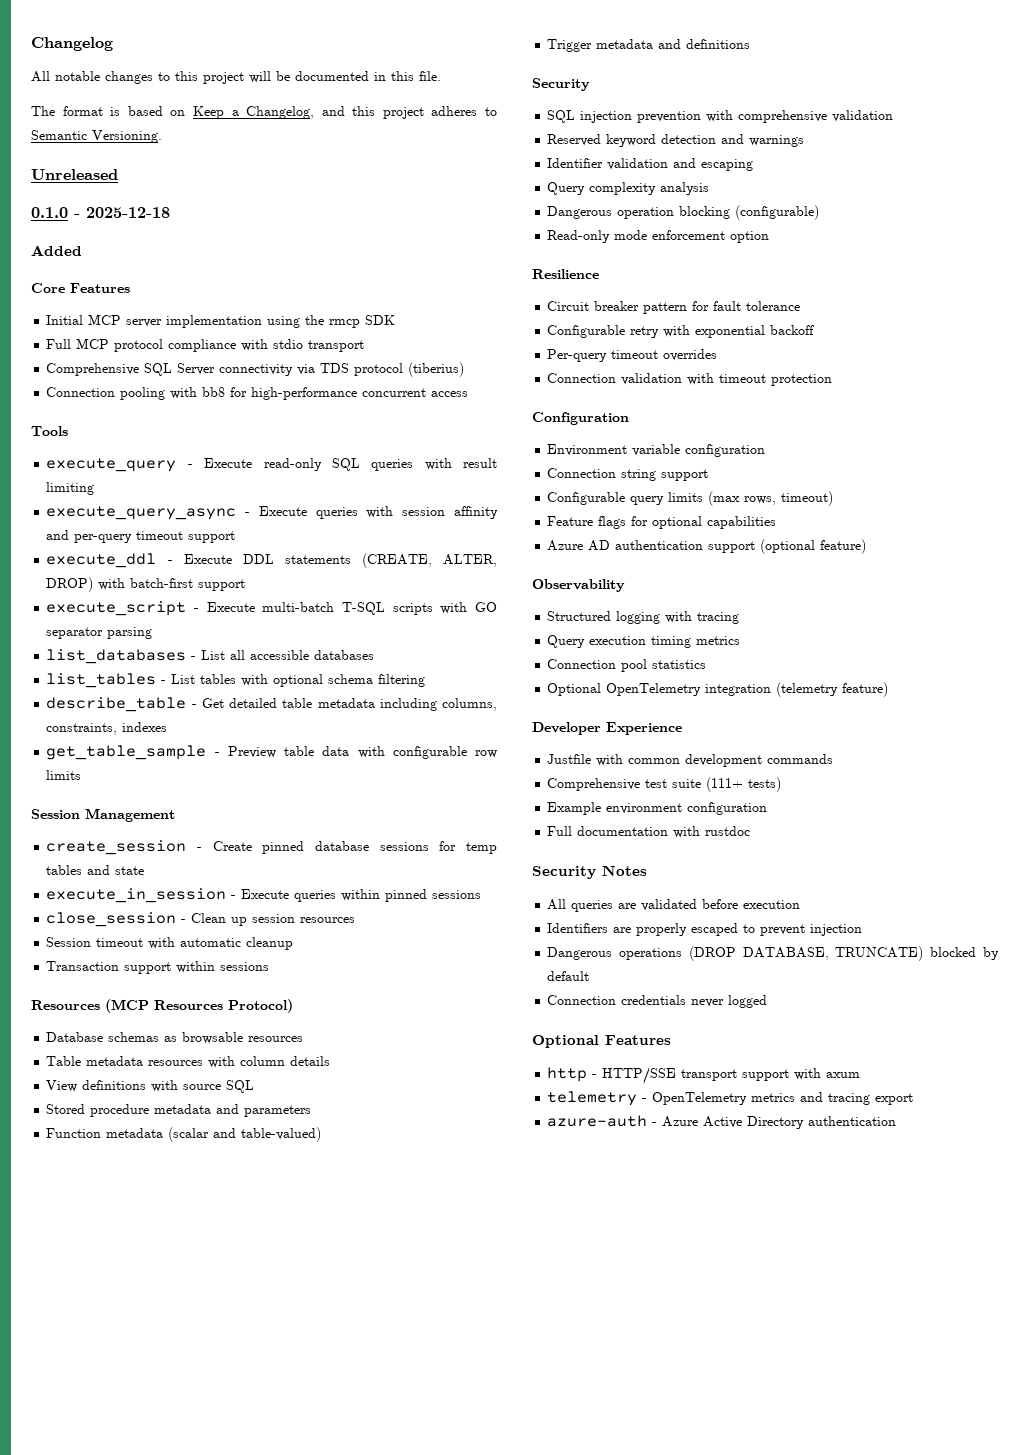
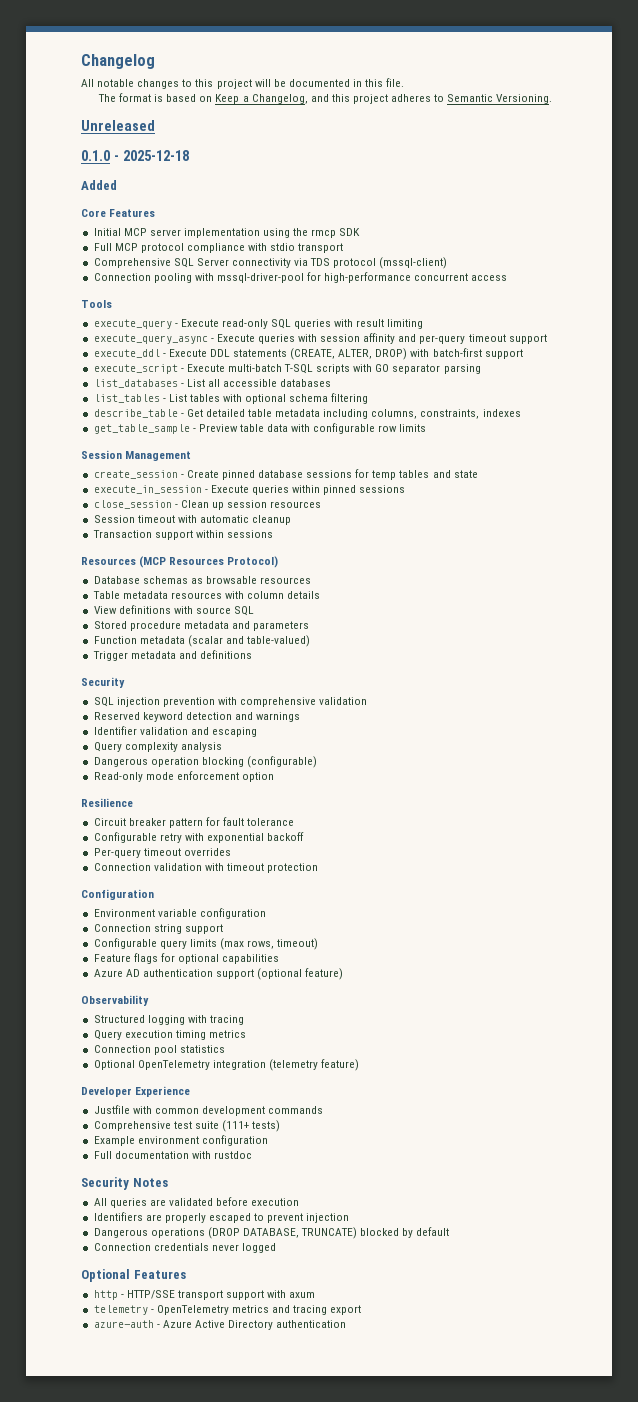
[408,362,465,377] (tiberius) -> [379,257,448,269] (mssql-client)
[202,387,226,397] bb8 -> [216,273,304,283] mssql-driver-pool

